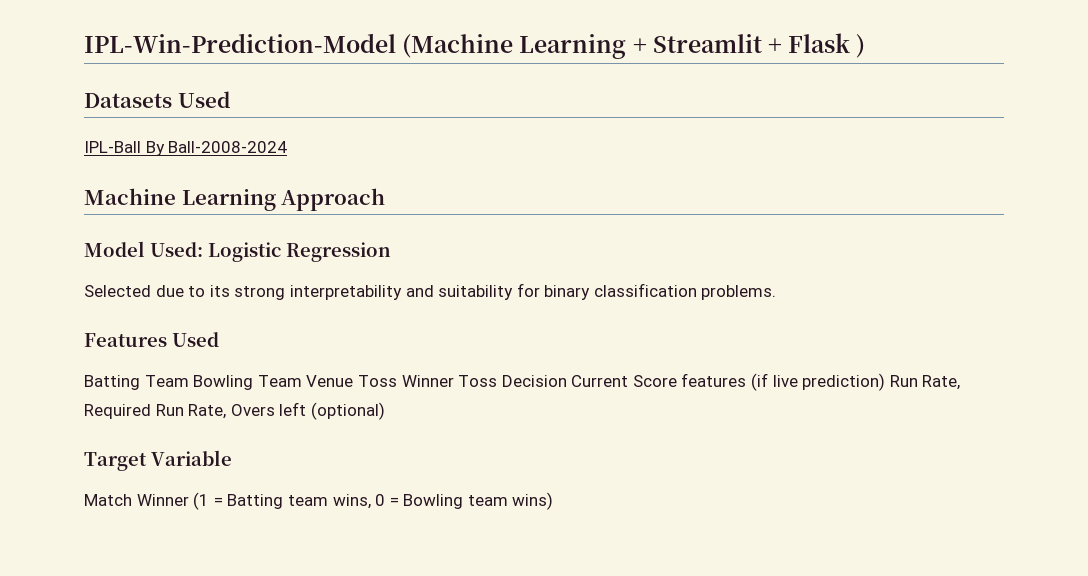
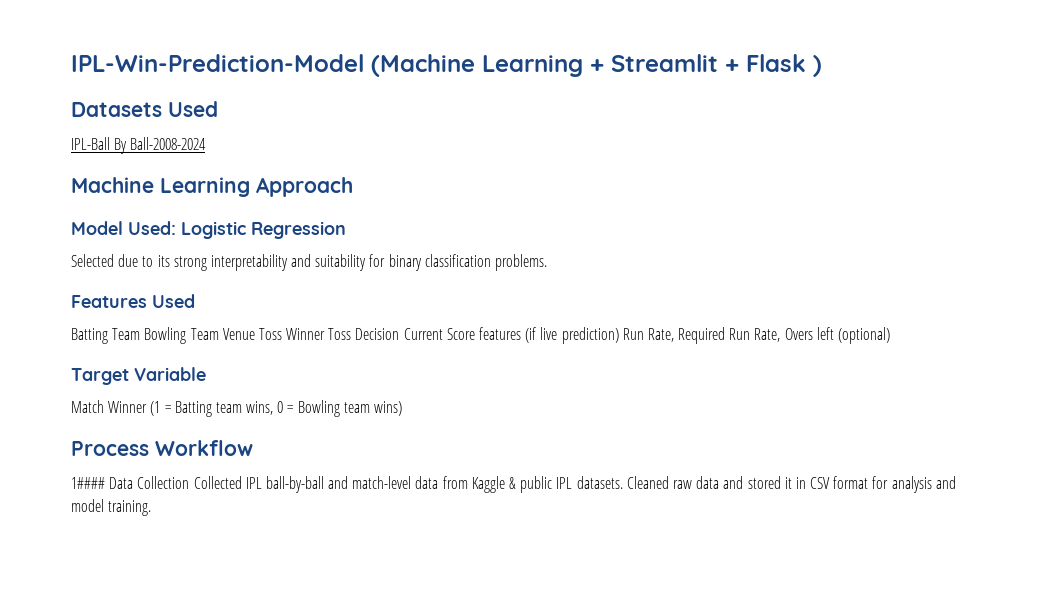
(554, 501) none -> [71,440,253,456] [71,476,956,493] [71,499,152,516] // Process Workflow // 1#### Data Collection Collected IPL ball-by-ball and match-level data from Kaggle & public IPL datasets. Cleaned raw data and stored it in CSV format for analysis and model training.

